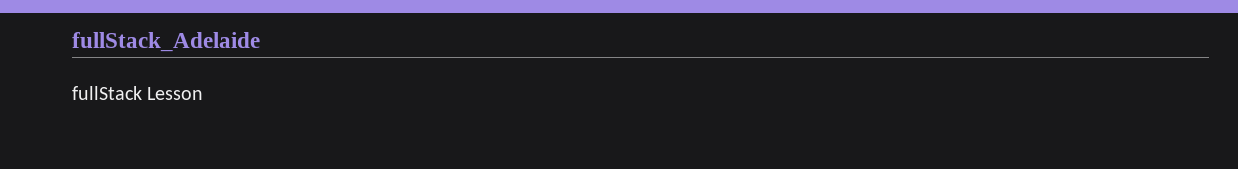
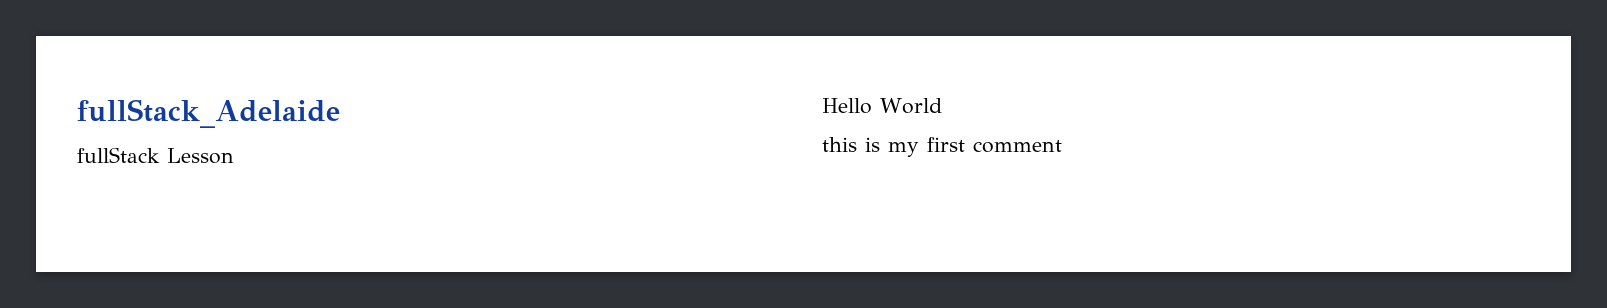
(204, 93) none -> [822,98,942,114] [822,137,1062,157] // Hello World // this is my first comment

